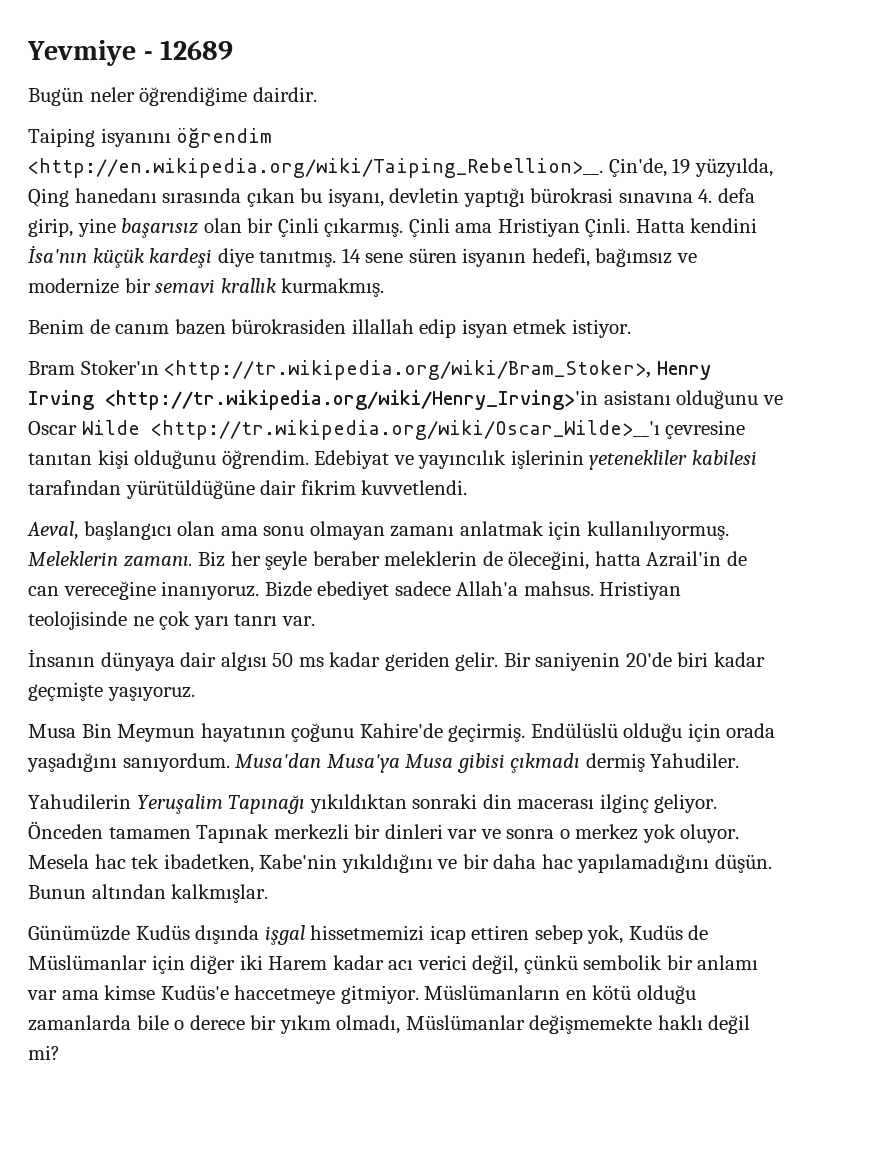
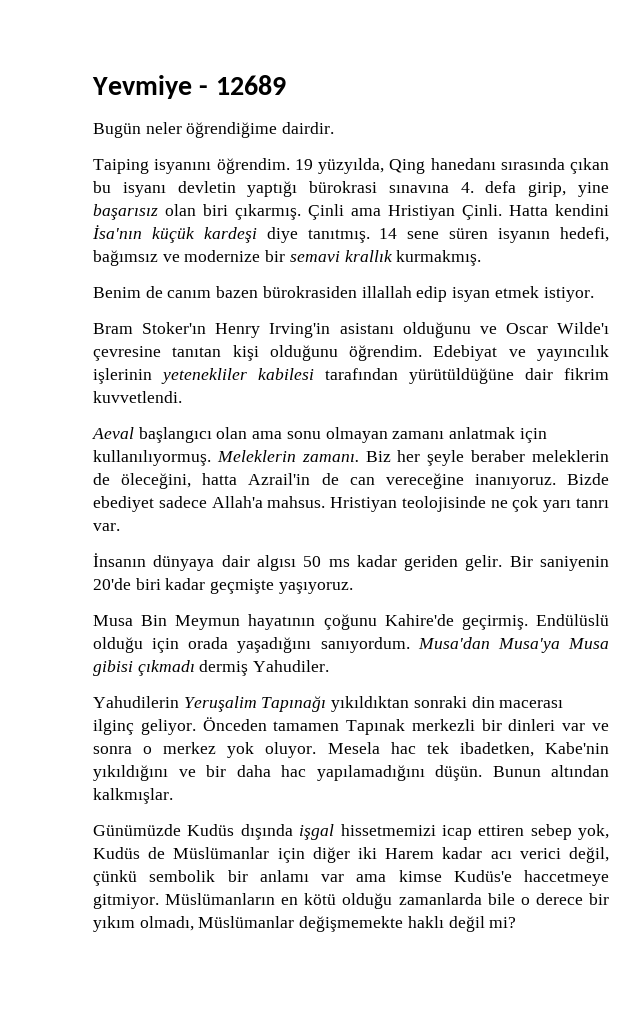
[176,128,273,148] [28,158,667,178] öğrendim <http://en.wikipedia.org/wiki/Taiping_Rebellion>__. Çin'de, -> [216,158,290,174] öğrendim.
[327,188,384,207] isyanı, -> [122,182,166,197] isyanı
[247,218,319,237] bir Çinli -> [203,204,228,216] biri
[164,360,711,380] [28,390,598,410] <http://tr.wikipedia.org/wiki/Bram_Stoker>, Henry Irving <http://tr.wikipedia.org/wiki/Henry_Irving>'in -> [215,323,331,338] Henry Irving'in
[81,420,660,440] Wilde <http://tr.wikipedia.org/wiki/Oscar_Wilde>__'ı -> [557,322,609,334] Wilde'ı
[27,521,78,540] Aeval, -> [92,427,134,439] Aeval

